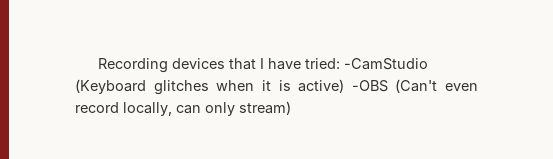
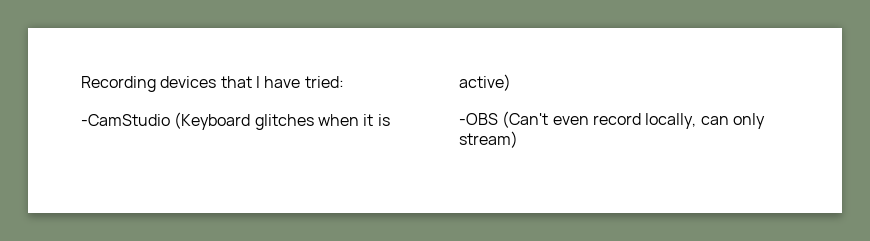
(341, 63) none -> (344, 82) //
(345, 86) none -> (511, 82) //

